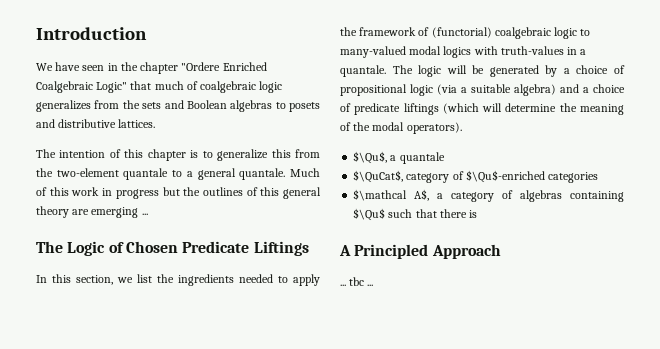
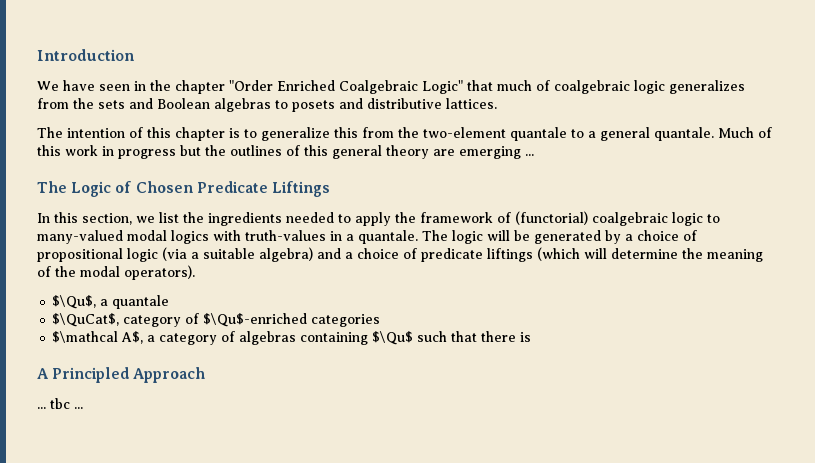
[181,62,221,71] "Ordere -> [229,80,273,91] "Order

